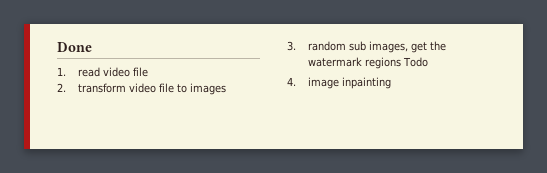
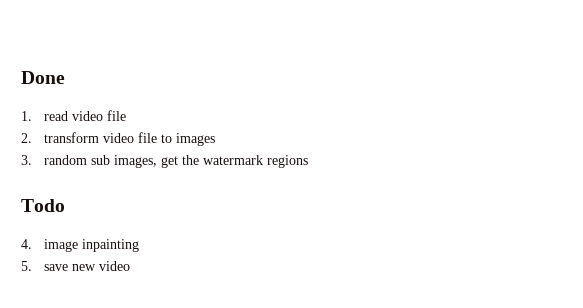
(401, 63) none -> (308, 161) //
(391, 83) none -> [21,261,130,271] // 5. save new video

